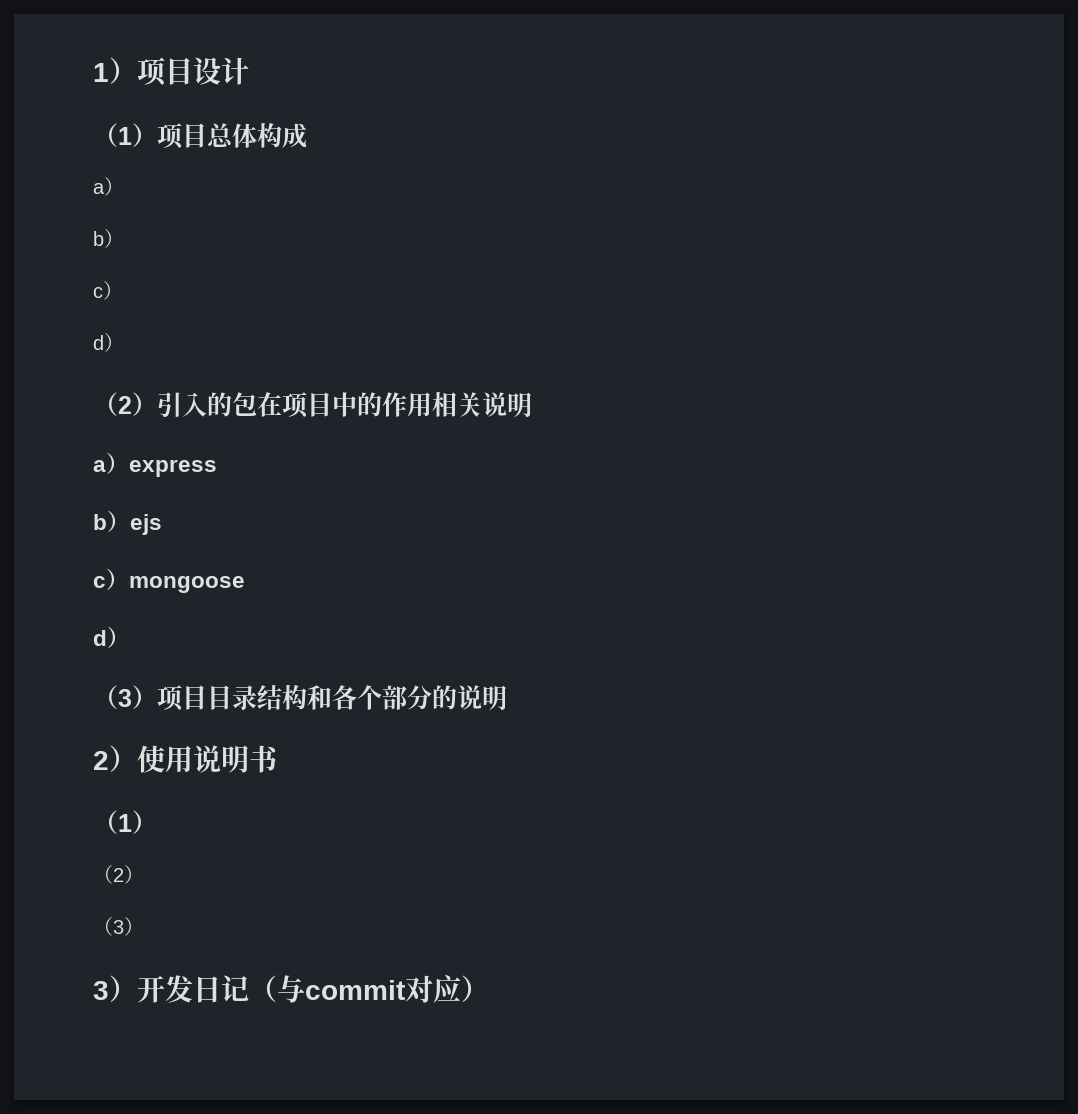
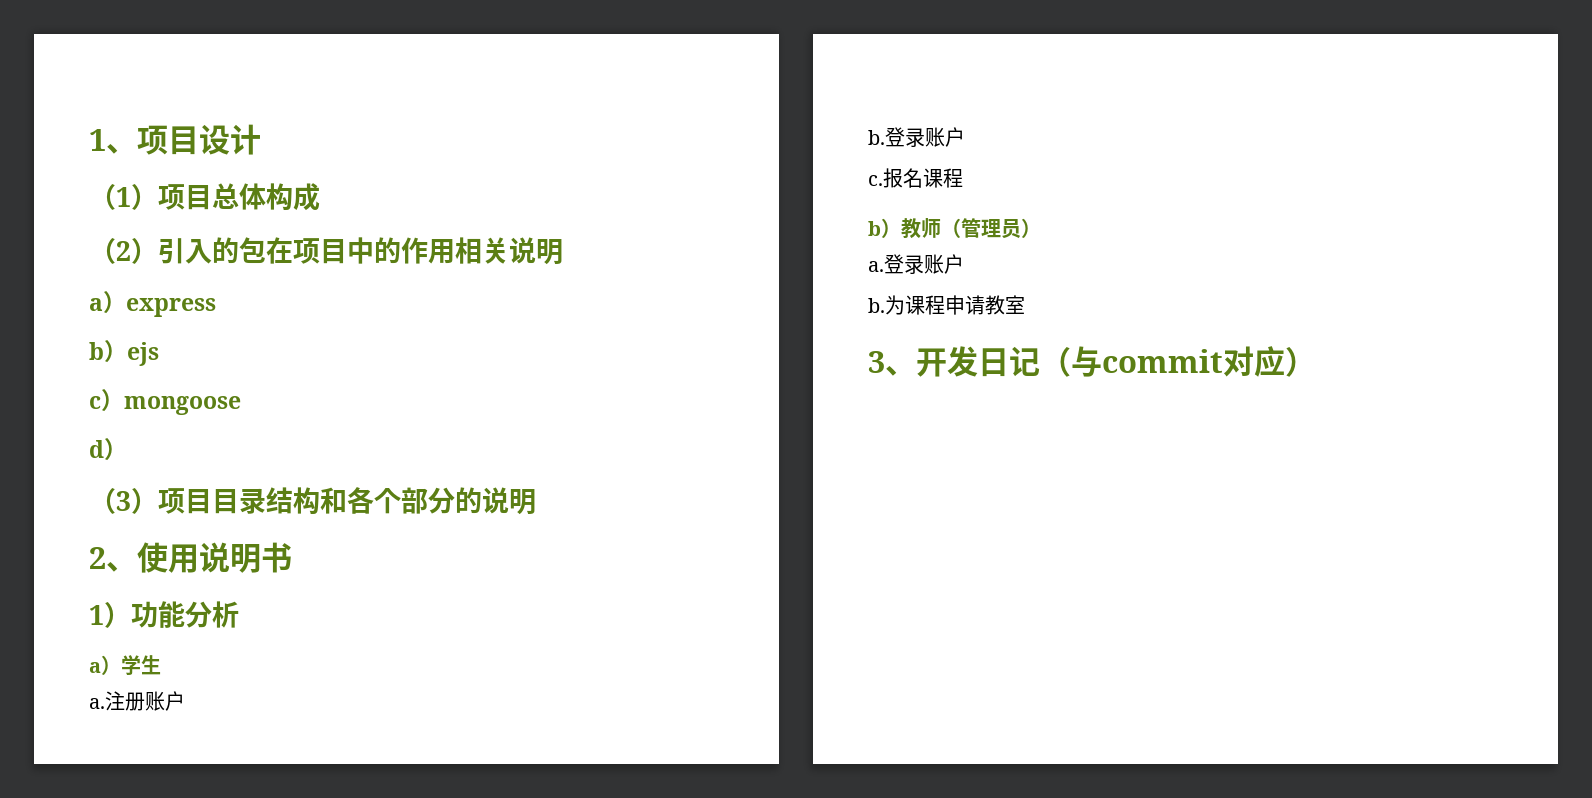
[93,57,137,84] 1） -> [89,129,137,154] 1、
[93,177,124,196] [93,229,124,248] [93,281,123,300] [93,333,124,352] // a） // b） // c） // d） -> (320, 197) none
[109,745,137,772] ） -> [106,562,137,572] 、
[93,810,157,834] [93,865,144,884] [93,917,144,936] [93,975,137,1002] （1） // （2） // （3） // 3） -> [89,601,239,628] [89,655,161,675] [89,691,185,711] [868,127,965,147] [868,168,963,188] [868,218,1041,239] [868,254,964,274] [868,295,1025,315] [868,351,916,376] 1）功能分析 // a）学生 // a.注册账户 // b.登录账户 // c.报名课程 // b）教师（管理员） // a.登录账户 // b.为课程申请教室 // 3、

